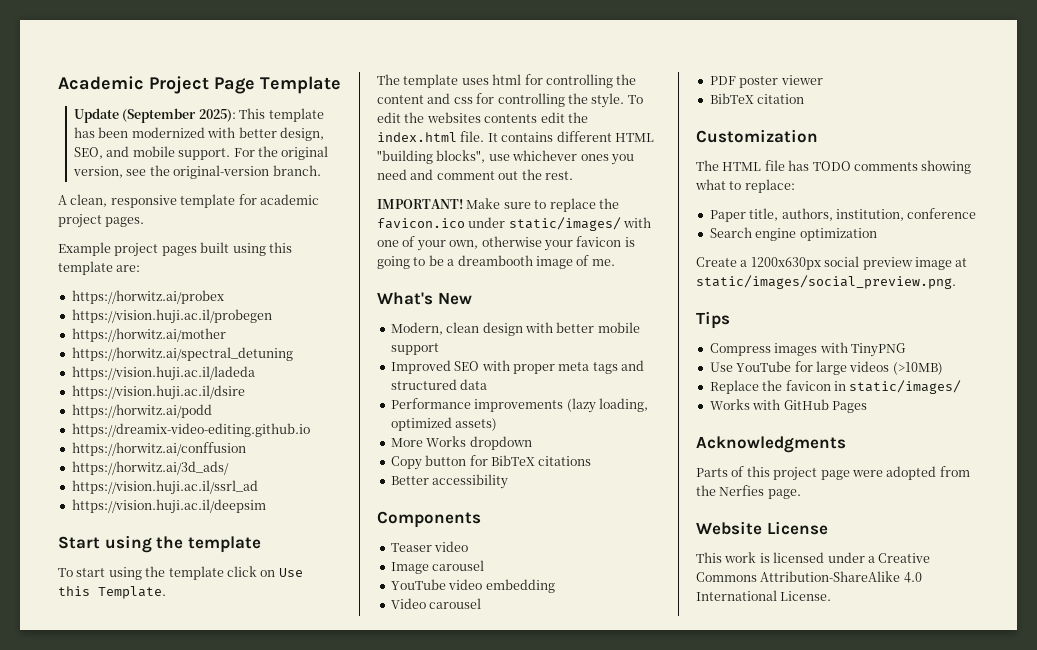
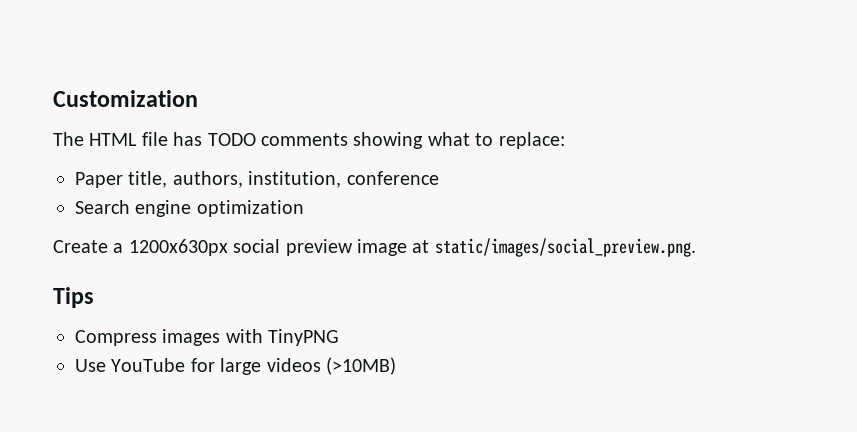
[58,76,341,94] [74,108,324,123] [74,127,324,141] [74,146,329,160] [73,165,321,179] [58,194,319,208] [58,214,145,228] [58,242,292,257] [58,261,141,275] [71,290,224,304] [71,309,272,324] [71,328,226,342] [71,347,293,361] [71,366,255,381] [71,385,245,400] [71,404,212,418] [71,423,310,437] [71,442,246,456] [71,461,229,475] [71,480,258,495] [71,499,266,514] [58,535,261,553] [58,566,303,580] [58,586,166,599] [377,74,637,88] [377,93,643,108] [377,112,588,123] [377,131,654,142] [377,150,634,165] [377,169,573,180] [377,198,619,212] [377,217,652,231] [377,236,635,251] [377,255,615,269] [377,292,472,305] [390,322,640,336] [390,343,439,355] [390,360,644,374] [390,379,488,390] [390,398,648,413] [390,417,498,431] [390,436,532,450] [390,455,592,470] [390,474,509,489] [377,511,481,528] [390,541,469,552] [390,560,485,574] [390,579,555,593] [390,598,482,609] [709,75,823,88] [709,93,805,104] Academic Project Page Template // Update (September 2025): This template has been modernized with better design, SEO, and mobile support. For the original version, see the original-version branch. // A clean, responsive template for academic project pages. // Example project pages built using this template are: // https://horwitz.ai/probex // https://vision.huji.ac.il/probegen // https://horwitz.ai/mother // https://horwitz.ai/spectral_detuning // https://vision.huji.ac.il/ladeda // https://vision.huji.ac.il/dsire // https://horwitz.ai/podd // https://dreamix-video-editing.github.io // https://horwitz.ai/conffusion // https://horwitz.ai/3d_ads/ // https://vision.huji.ac.il/ssrl_ad // https://vision.huji.ac.il/deepsim // Start using the template // To start using the template click on Use this Template. // The template uses html for controlling the content and css for controlling the style. To edit the websites contents edit the index.html file. It contains different HTML "building blocks", use whichever ones you need and comment out the rest. // IMPORTANT! Make sure to replace the favicon.ico under static/images/ with one of your own, otherwise your favicon is going to be a dreambooth image of me. // What's New // Modern, clean design with better mobile support // Improved SEO with proper meta tags and structured data // Performance improvements (lazy loading, optimized assets) // More Works dropdown // Copy button for BibTeX citations // Better accessibility // Components // Teaser video // Image carousel // YouTube video embedding // Video carousel // PDF poster viewer // BibTeX citation // -> (53, 98) none
[709,380,962,394] [709,399,867,413] [696,436,846,453] [696,466,970,481] [696,485,801,499] [696,521,828,535] [696,552,931,563] [696,571,922,583] [696,590,832,601] // Replace the favicon in static/images/ // Works with GitHub Pages // Acknowledgments // Parts of this project page were adopted from the Nerfies page. // Website License // This work is licensed under a Creative Commons Attribution-ShareAlike 4.0 International License. -> (396, 366) none

